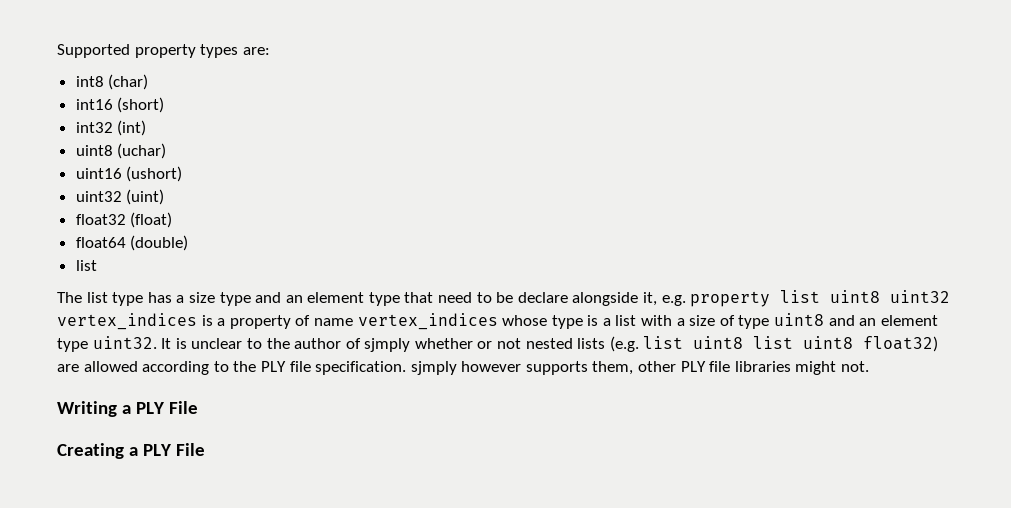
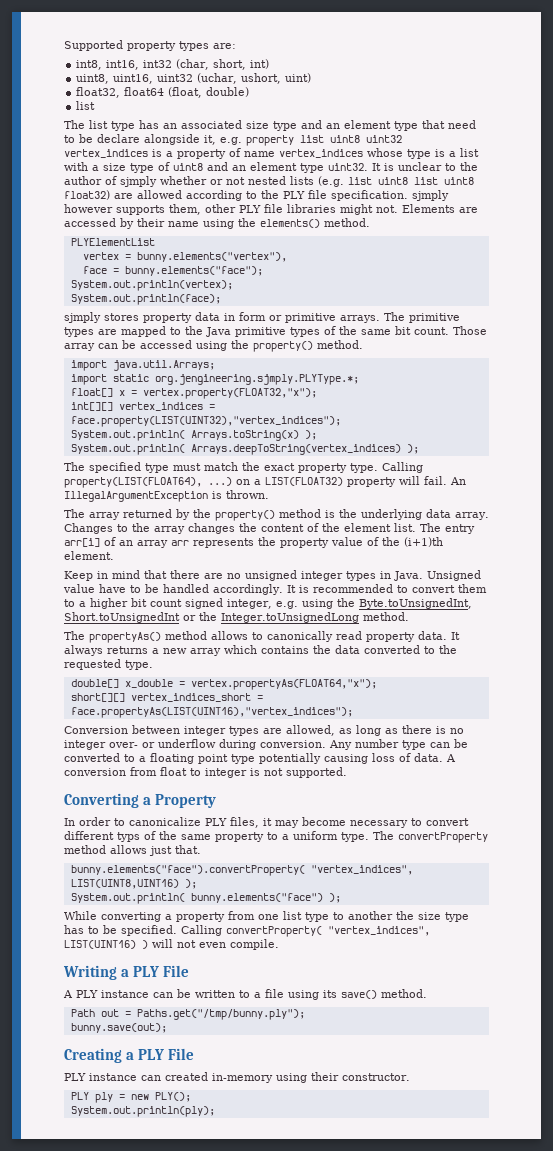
[75,74,149,90] [75,97,165,113] [75,120,147,136] [75,143,167,159] [75,166,183,182] [75,189,165,205] [75,212,173,228] [75,235,189,251] int8 (char) // int16 (short) // int32 (int) // uint8 (uchar) // uint16 (ushort) // uint32 (uint) // float32 (float) // float64 (double) -> [76,59,270,70] [76,73,312,84] [76,87,250,98] int8, int16, int32 (char, short, int) // uint8, uint16, uint32 (uchar, ushort, uint) // float32, float64 (float, double)
[176,295,185,303] a -> [163,120,242,129] an associated
[719,315,770,329] of type -> [130,162,170,173] type of
[57,401,198,417] [57,443,205,459] // Writing a PLY File // Creating a PLY File -> [402,204,478,213] [64,218,370,229] [70,238,155,246] [82,252,287,262] [82,266,263,276] [70,280,233,291] [70,294,221,305] [64,312,460,323] [64,326,487,337] [64,340,363,352] [70,360,215,371] [70,374,359,385] [70,388,317,399] [70,402,215,411] [70,416,341,427] [70,430,317,441] [70,444,419,455] [64,462,423,473] [64,476,466,488] [64,490,269,502] [64,509,489,521] [64,523,475,534] [64,537,443,548] [64,551,114,560] [64,570,481,581] [63,584,487,595] [64,598,472,609] [64,612,409,623] [64,631,460,643] [64,645,457,656] [64,659,153,670] [70,679,377,690] [70,693,263,702] [70,707,353,718] [64,725,464,736] [64,739,468,750] [64,753,456,764] [64,767,347,778] [64,793,217,808] [64,817,469,828] [64,831,488,843] [64,845,201,856] [70,865,413,876] [70,879,197,889] [70,893,341,904] [64,911,469,922] [64,925,430,937] [64,939,279,950] [63,965,190,980] [63,989,427,1000] [70,1009,305,1020] [70,1023,167,1033] [64,1048,195,1063] [64,1072,410,1083] [70,1092,191,1103] [70,1106,215,1117] Elements are accessed by their name using the elements() method. // PLYElementList // vertex = bunny.elements("vertex"), // face = bunny.elements("face"); // System.out.println(vertex); // System.out.println(face); // sjmply stores property data in form or primitive arrays. The primitive types are mapped to the Java primitive types of the same bit count. Those array can be accessed using the property() method. // import java.util.Arrays; // import static org.jengineering.sjmply.PLYType.*; // float[] x = vertex.property(FLOAT32,"x"); // int[][] vertex_indices = face.property(LIST(UINT32),"vertex_indices"); // System.out.println( Arrays.toString(x) ); // System.out.println( Arrays.deepToString(vertex_indices) ); // The specified type must match the exact property type. Calling property(LIST(FLOAT64), ...) on a LIST(FLOAT32) property will fail. An IllegalArgumentException is thrown. // The array returned by the property() method is the underlying data array. Changes to the array changes the content of the element list. The entry arr[i] of an array arr represents the property value of the (i+1)th element. // Keep in mind that there are no unsigned integer types in Java. Unsigned value have to be handled accordingly. It is recommended to convert them to a higher bit count signed integer, e.g. using the Byte.toUnsignedInt, Short.toUnsignedInt or the Integer.toUnsignedLong method. // The propertyAs() method allows to canonically read property data. It always returns a new array which contains the data converted to the requested type. // double[] x_double = vertex.propertyAs(FLOAT64,"x"); // short[][] vertex_indices_short = face.propertyAs(LIST(UINT16),"vertex_indices"); // Conversion between integer types are allowed, as long as there is no integer over- or underflow during conversion. Any number type can be converted to a floating point type potentially causing loss of data. A conversion from float to integer is not supported. // Converting a Property // In order to canonicalize PLY files, it may become necessary to convert different typs of the same property to a uniform type. The convertProperty method allows just that. // bunny.elements("face").convertProperty( "vertex_indices", LIST(UINT8,UINT16) ); // System.out.println( bunny.elements("face") ); // While converting a property from one list type to another the size type has to be specified. Calling convertProperty( "vertex_indices", LIST(UINT16) ) will not even compile. // Writing a PLY File // A PLY instance can be written to a file using its save() method. // Path out = Paths.get("/tmp/bunny.ply"); // bunny.save(out); // Creating a PLY File // PLY instance can created in-memory using their constructor. // PLY ply = new PLY(); // System.out.println(ply);

